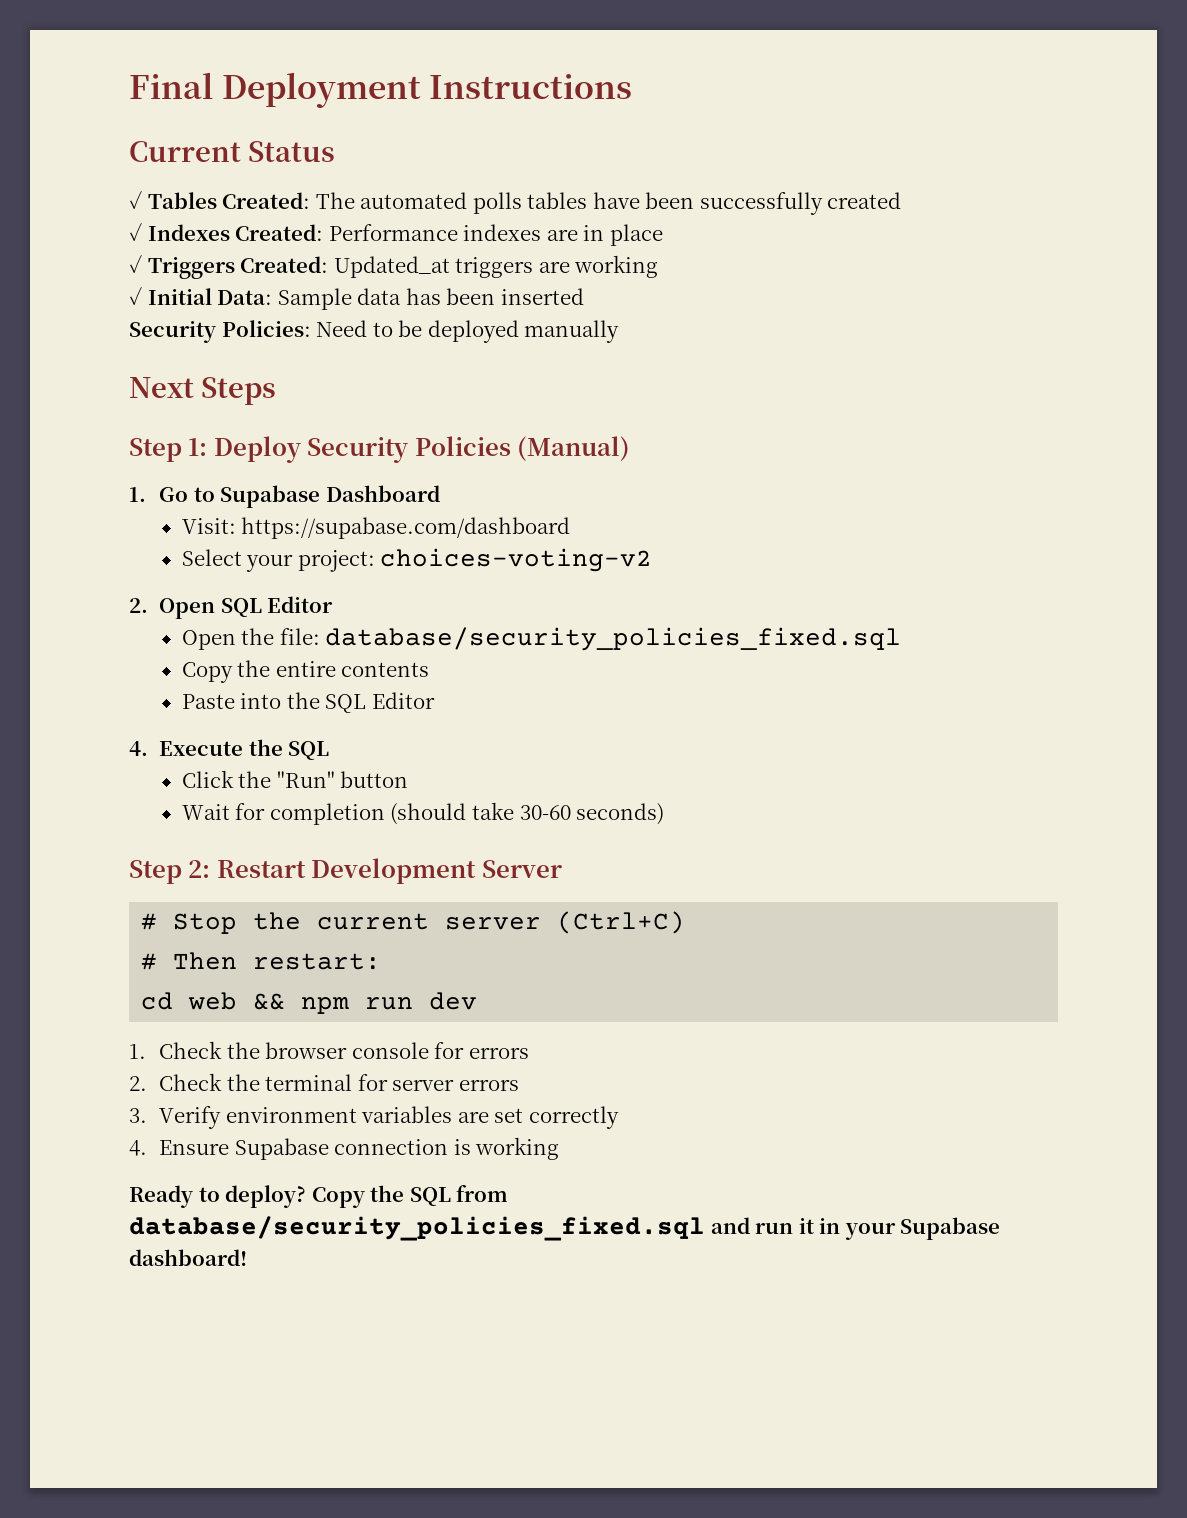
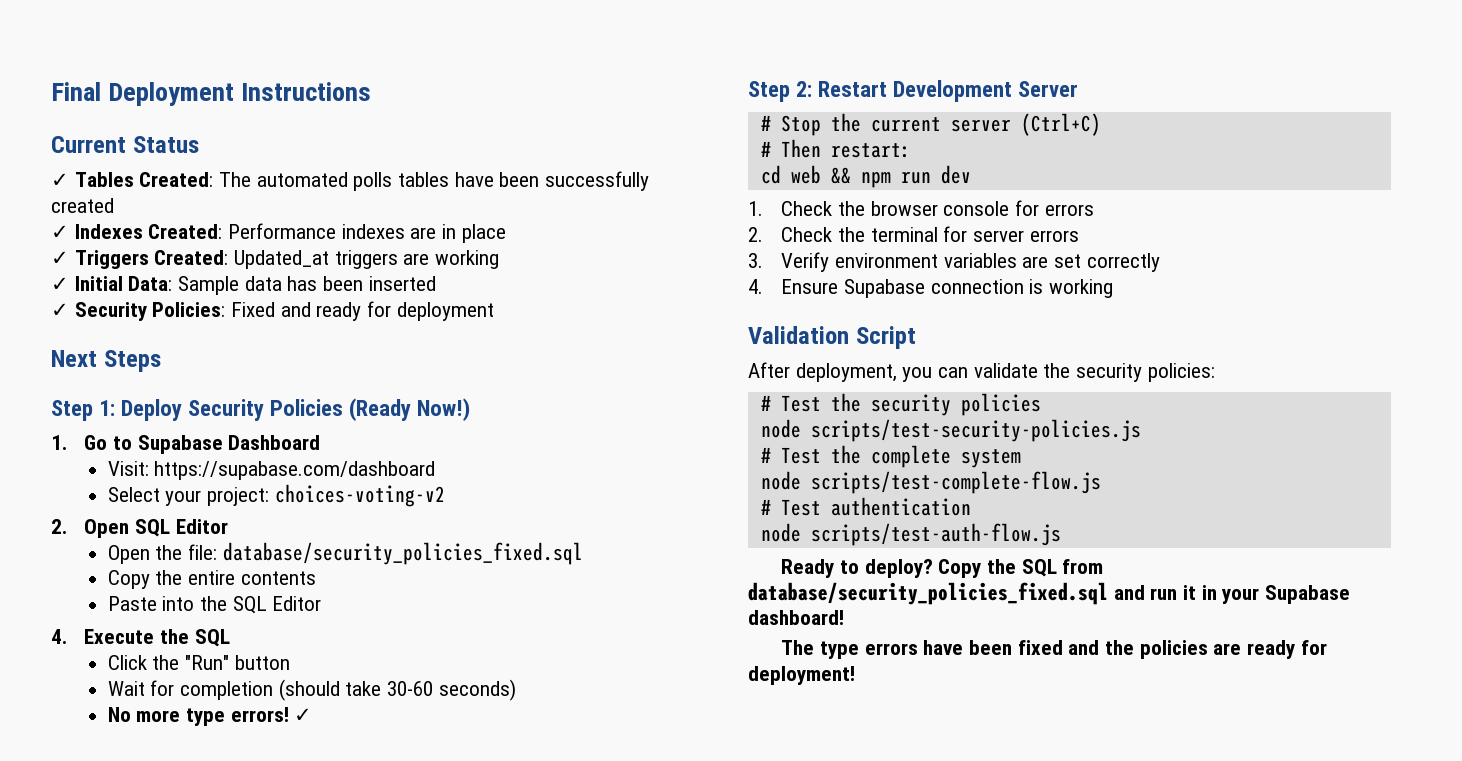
(584, 296) none -> [51,303,69,317] ✓
[316,320,620,343] Need to be deployed manually -> [231,301,494,321] Fixed and ready for deployment
[517,436,631,461] (Manual) -> [349,398,471,421] (Ready Now!)
(665, 814) none -> [107,707,313,726] // No more type errors! ✓
(560, 1148) none -> [748,326,916,349] [748,362,1215,382] [760,393,1041,416] [760,419,1141,442] [760,445,1021,468] [760,471,1101,494] [760,497,971,516] [760,523,1061,546] // Validation Script // After deployment, you can validate the security policies: // # Test the security policies // node scripts/test-security-policies.js // # Test the complete system // node scripts/test-complete-flow.js // # Test authentication // node scripts/test-auth-flow.js
(247, 1257) none -> [781,640,1327,659] [748,666,855,685] // The type errors have been fixed and the policies are ready for deployment!

